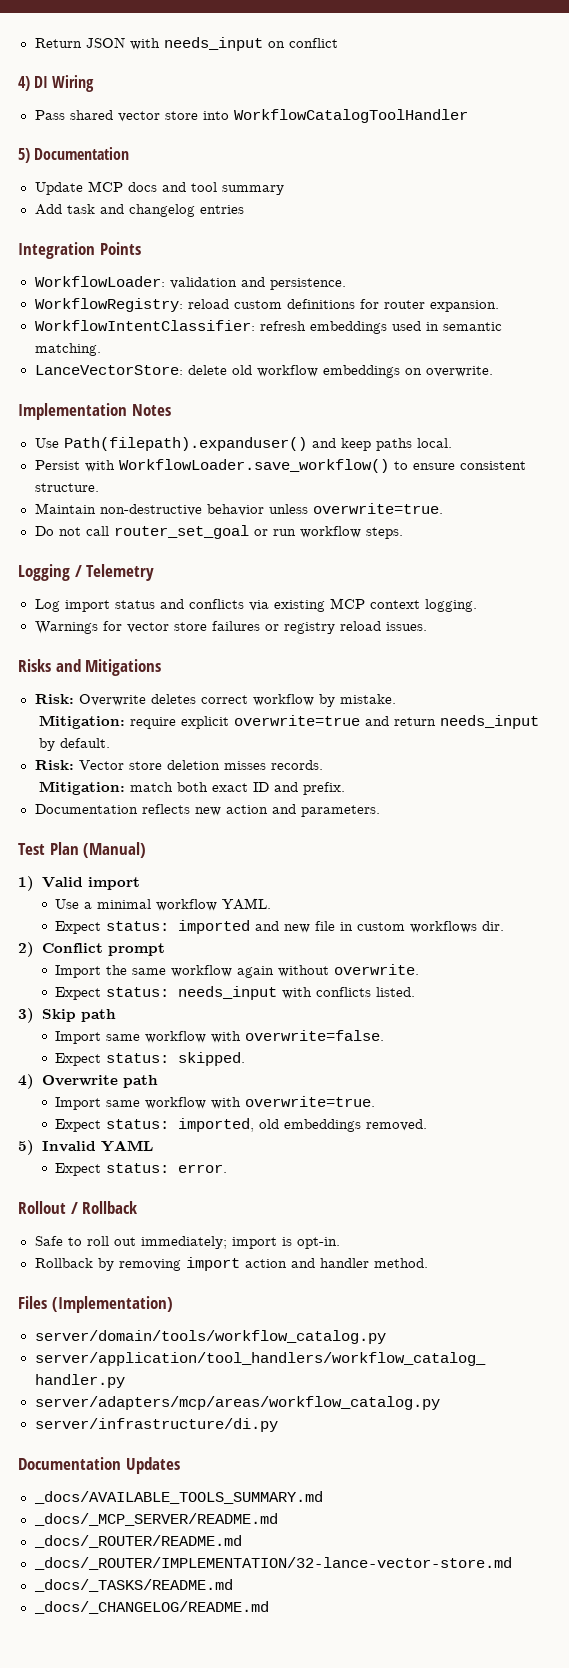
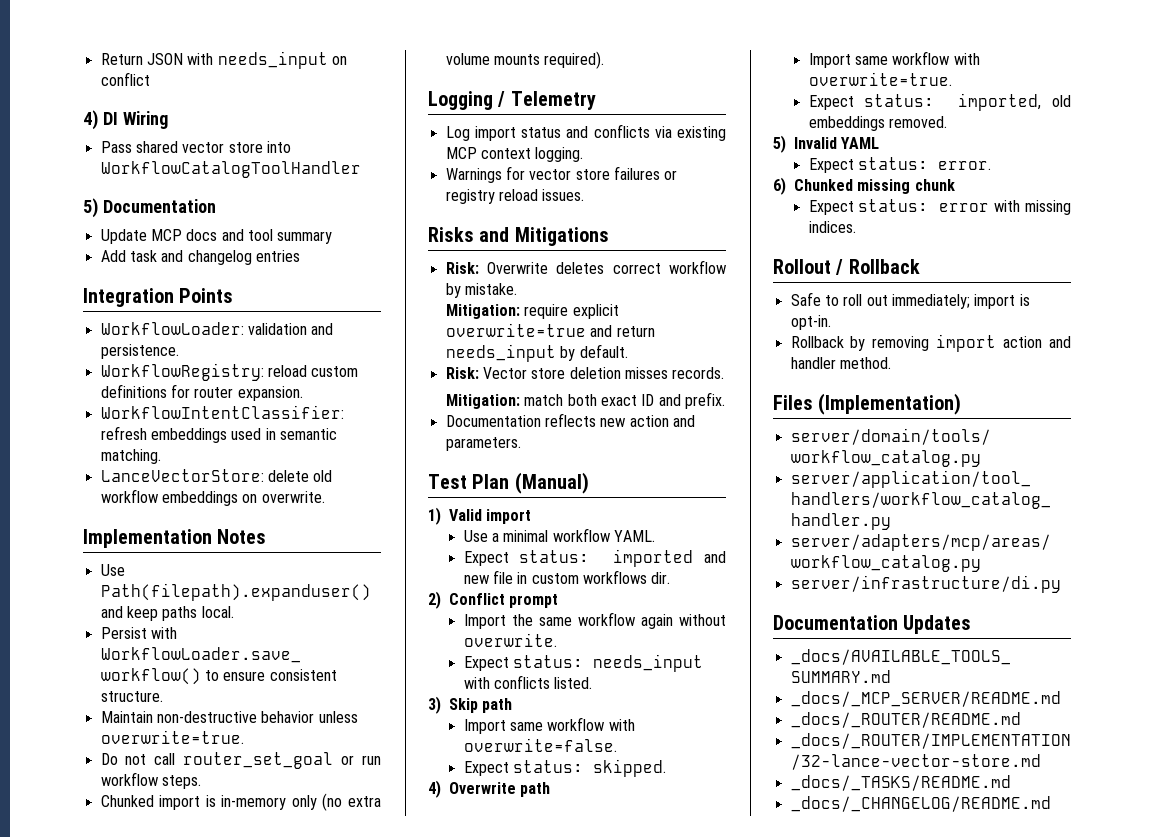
(403, 533) none -> [100,793,381,811] [445,51,605,69] // Chunked import is in-memory only (no extra volume mounts required).
(228, 1168) none -> [773,177,955,195] [808,199,1071,215] [808,221,856,233] // 6) Chunked missing chunk // Expect status: error with missing indices.

